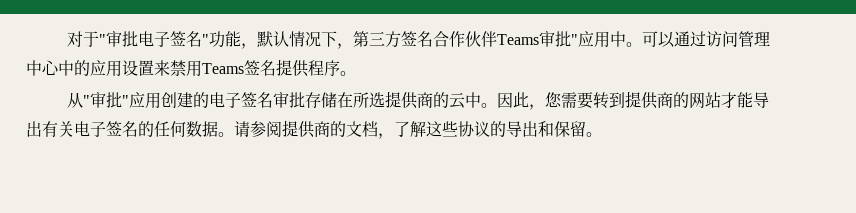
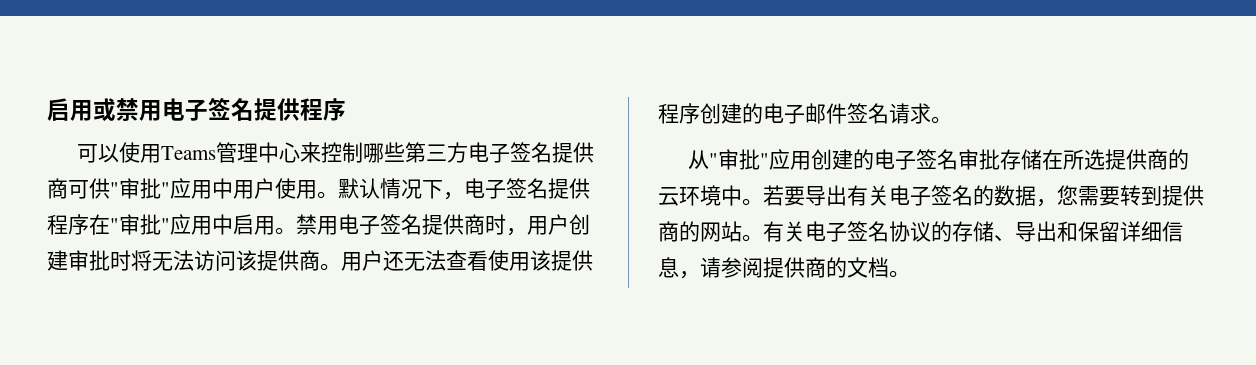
[66,30,770,49] [26,59,340,77] 对于"审批电子签名"功能，默认情况下，第三方签名合作伙伴Teams审批"应用中。可以通过访问管理中心中的应用设置来禁用Teams签名提供程序 -> [47,98,346,121] [77,142,595,163] [47,178,590,200] [47,214,590,236] [47,250,593,271] [658,103,931,124] 启用或禁用电子签名提供程序 // 可以使用Teams管理中心来控制哪些第三方电子签名提供商可供"审批"应用中用户使用。默认情况下，电子签名提供程序在"审批"应用中启用。禁用电子签名提供商时，用户创建审批时将无法访问该提供商。用户还无法查看使用该提供程序创建的电子邮件签名请求
[464,92,529,108] 中。因此 -> [679,185,1036,206] 环境中。若要导出有关电子签名的数据
[720,92,769,108] [26,121,234,137] 才能导出有关电子签名的任何数据。 -> [742,221,1183,242] [658,257,700,279] 。有关电子签名协议的存储、导出和保留详细信息，
[378,121,586,139] ，了解这些协议的导出和保留 -> (889, 267) none

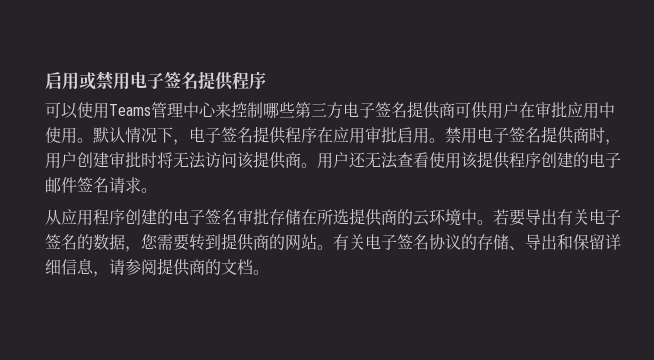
[110,178,275,199] "审批"应用中用户 -> [487,101,615,119] 用户在审批应用中
[110,214,233,235] "审批"应用中 -> [333,126,397,144] 应用审批
[709,149,812,170] "审批"应用 -> [61,209,125,226] 应用程序

